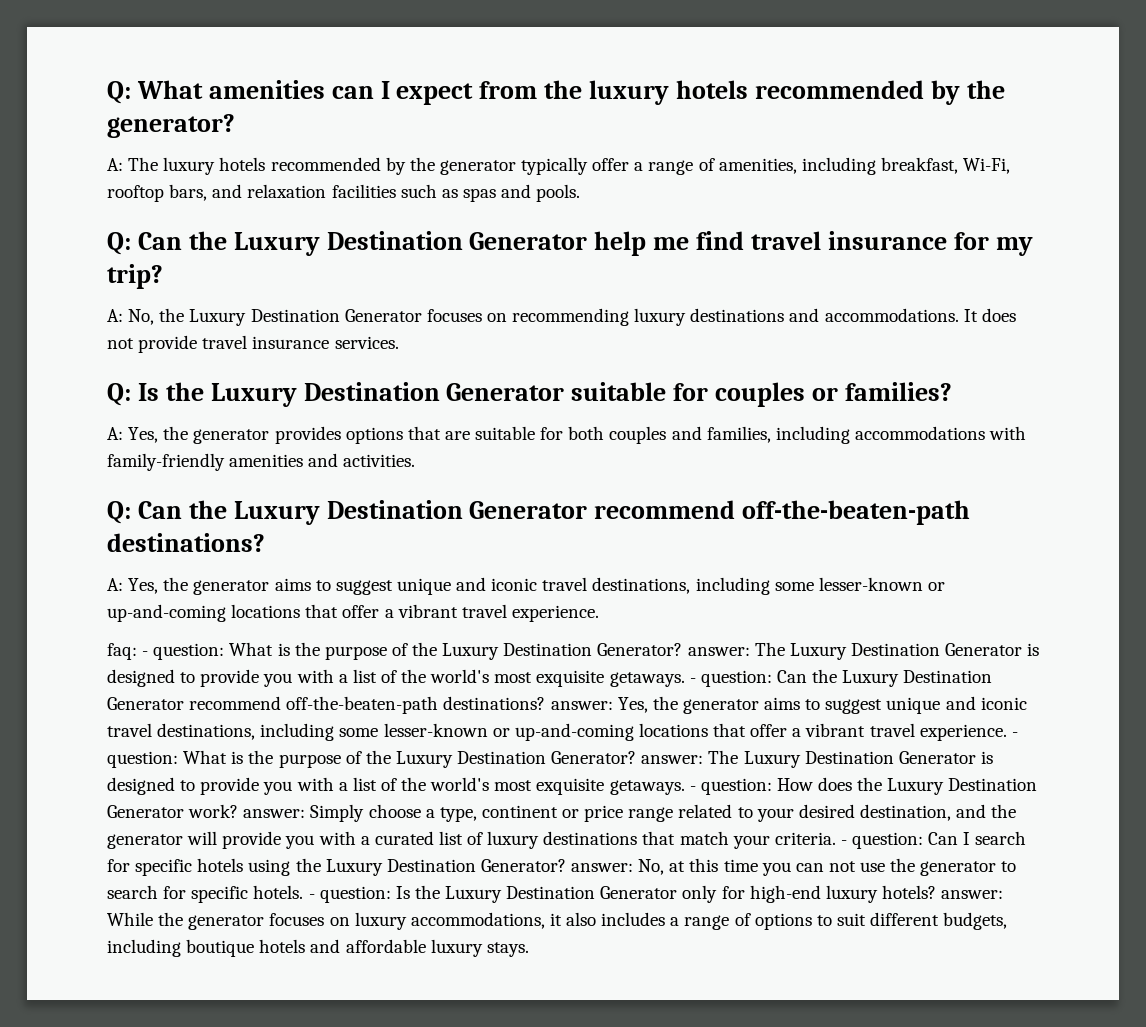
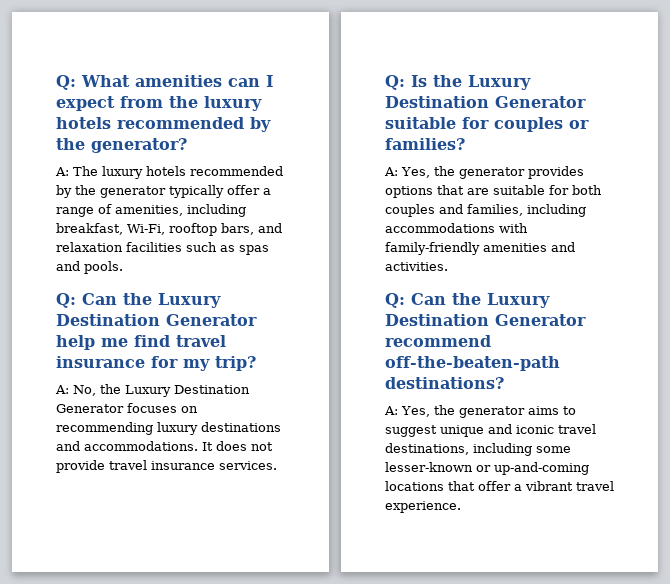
[107,642,1040,660] [107,669,993,687] [107,696,1027,714] [107,723,1018,741] [107,750,993,768] [107,777,1038,795] [107,804,1017,822] [107,831,1027,849] [107,858,1017,876] [107,885,1004,903] [107,912,1008,930] [107,939,529,957] // faq: - question: What is the purpose of the Luxury Destination Generator? answer: The Luxury Destination Generator is designed to provide you with a list of the world's most exquisite getaways. - question: Can the Luxury Destination Generator recommend off-the-beaten-path destinations? answer: Yes, the generator aims to suggest unique and iconic travel destinations, including some lesser-known or up-and-coming locations that offer a vibrant travel experience. - question: What is the purpose of the Luxury Destination Generator? answer: The Luxury Destination Generator is designed to provide you with a list of the world's most exquisite getaways. - question: How does the Luxury Destination Generator work? answer: Simply choose a type, continent or price range related to your desired destination, and the generator will provide you with a curated list of luxury destinations that match your criteria. - question: Can I search for specific hotels using the Luxury Destination Generator? answer: No, at this time you can not use the generator to search for specific hotels. - question: Is the Luxury Destination Generator only for high-end luxury hotels? answer: While the generator focuses on luxury accommodations, it also includes a range of options to suit different budgets, including boutique hotels and affordable luxury stays. -> (461, 507) none

